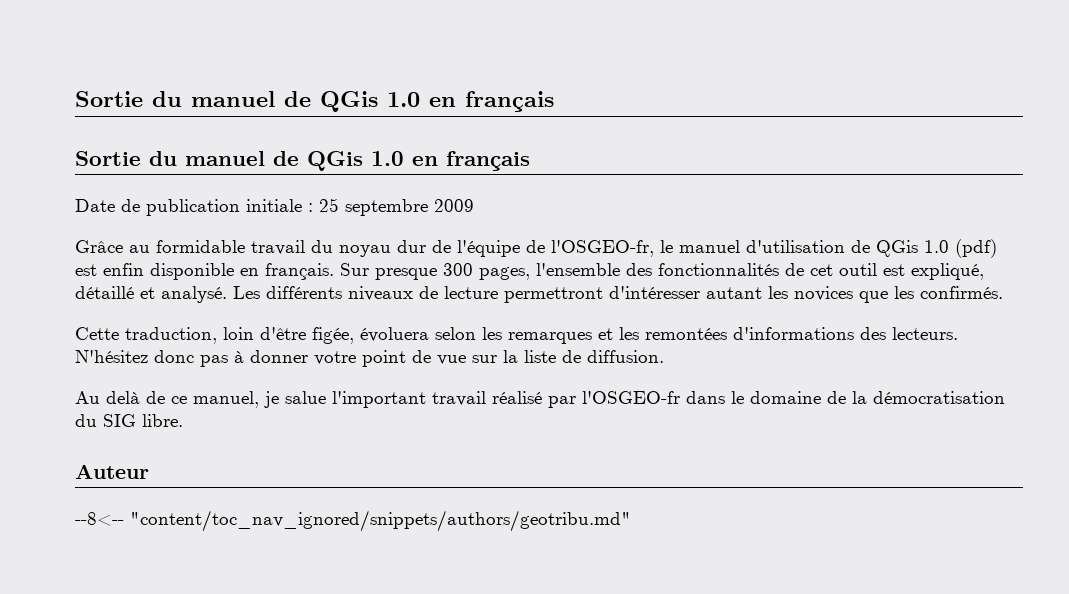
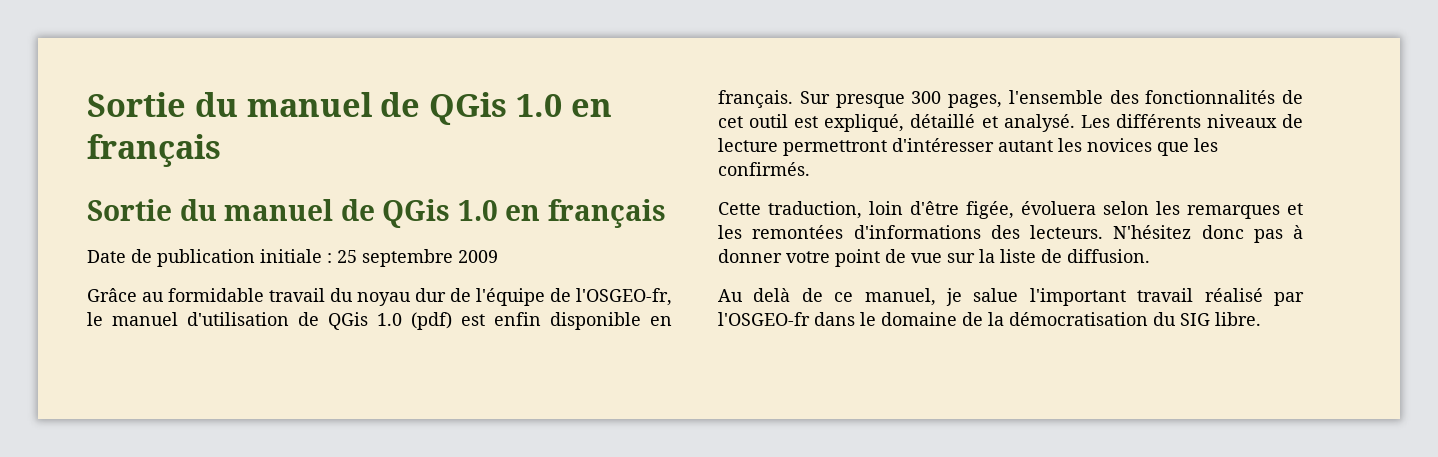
[75,464,149,479] [75,510,631,532] // Auteur // --8<-- "content/toc_nav_ignored/snippets/authors/geotribu.md" -> (1261, 319) none

